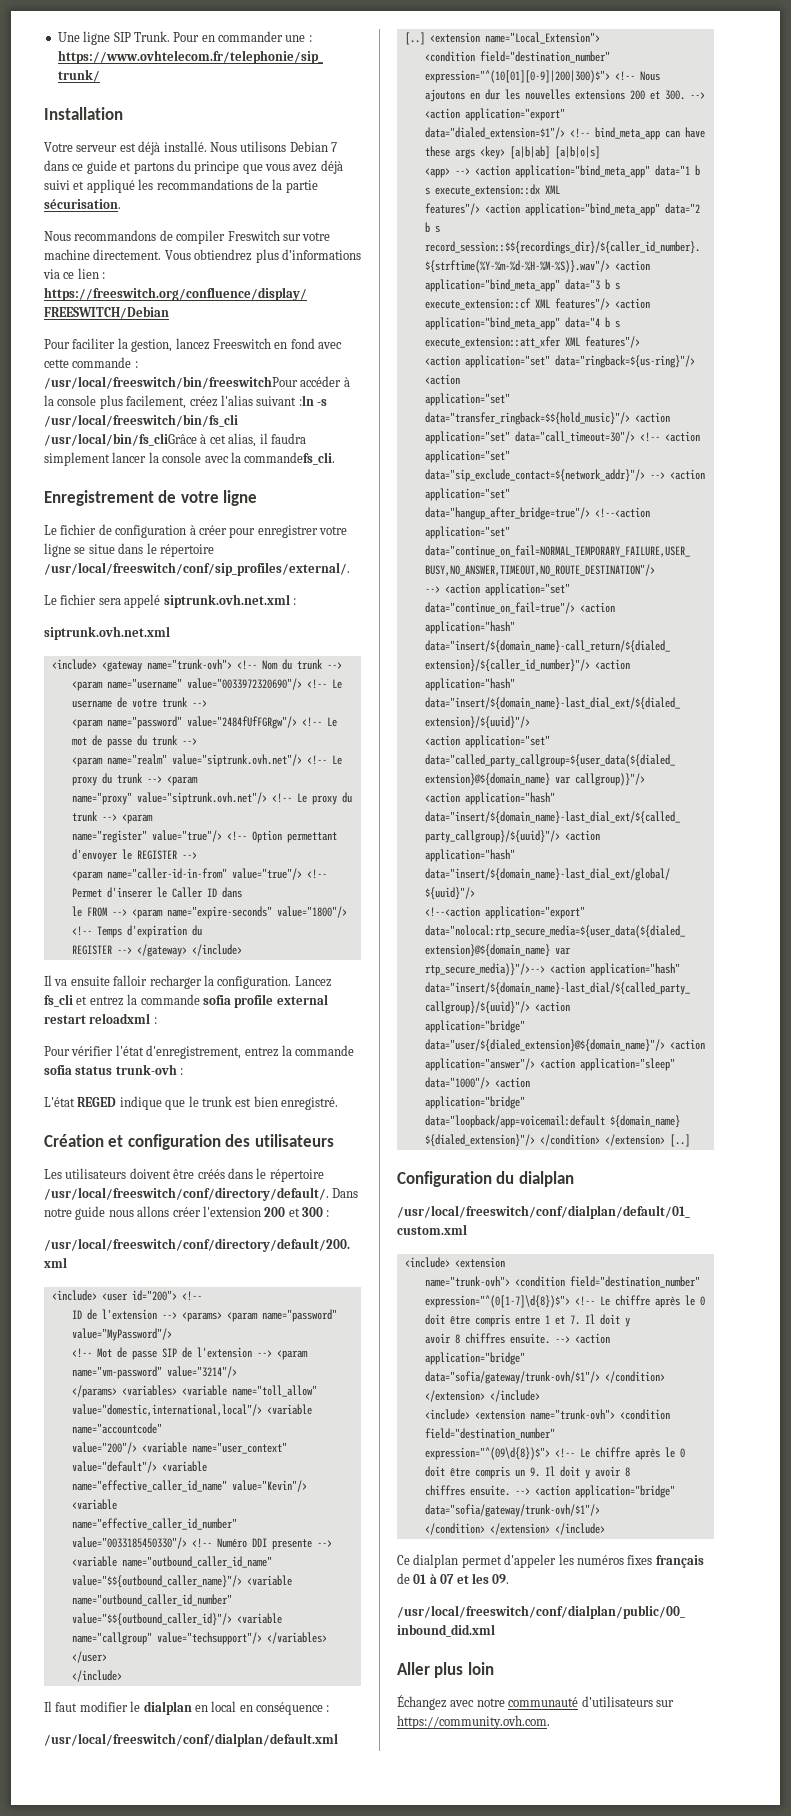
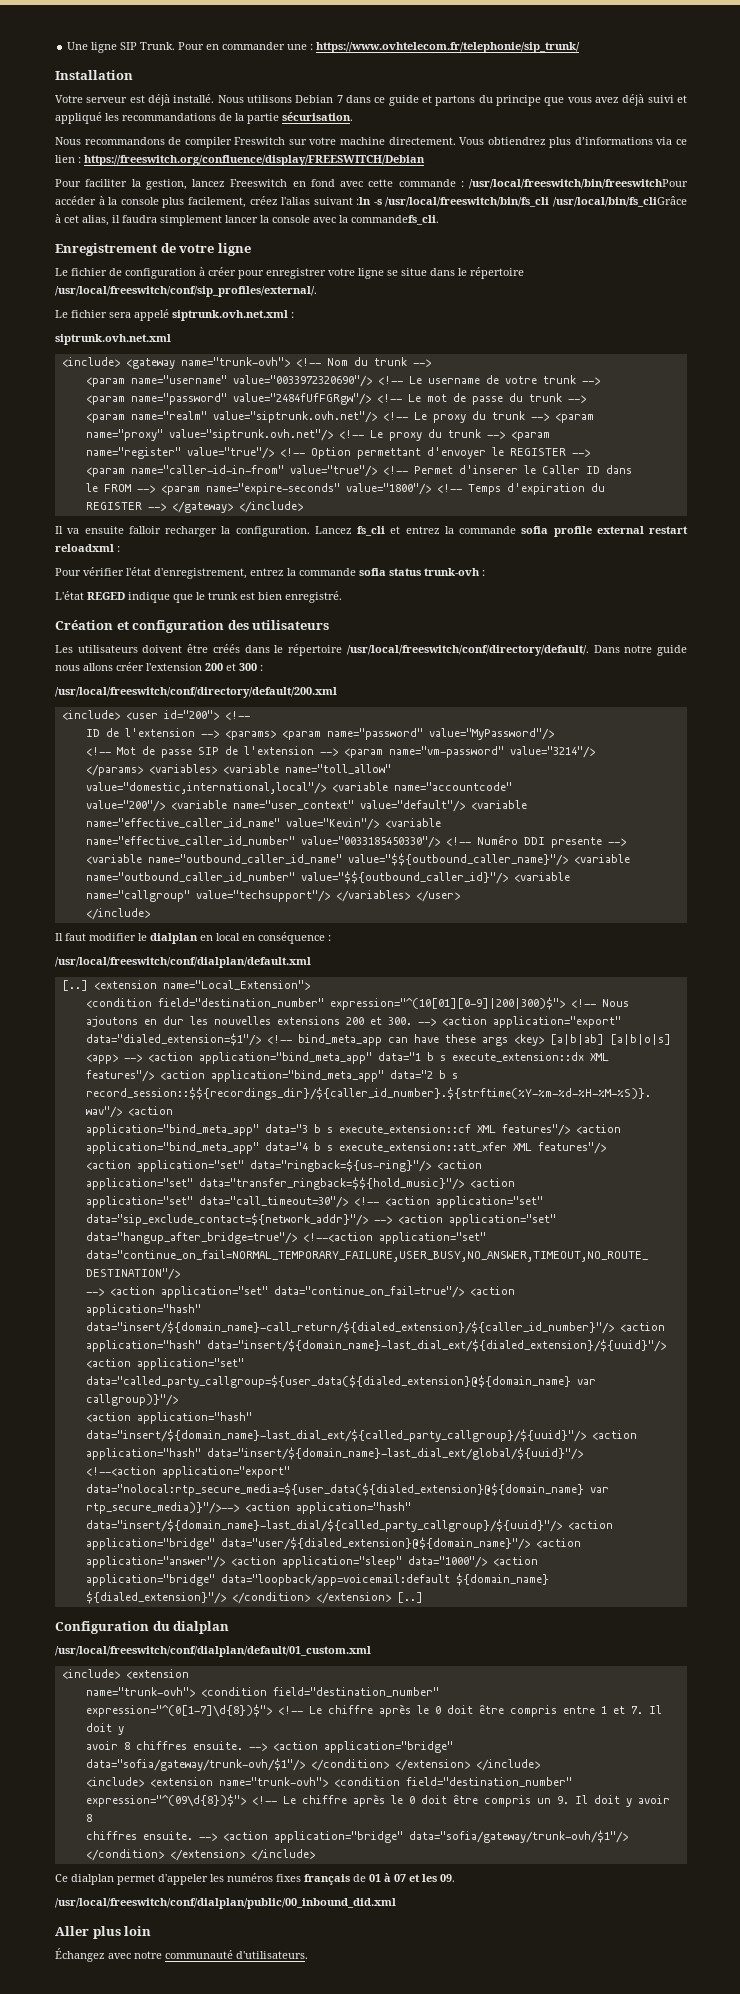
[581,1696,674,1707] [397,1715,550,1729] d'utilisateurs sur https://community.ovh.com. -> [236,1951,308,1959] d'utilisateurs.

